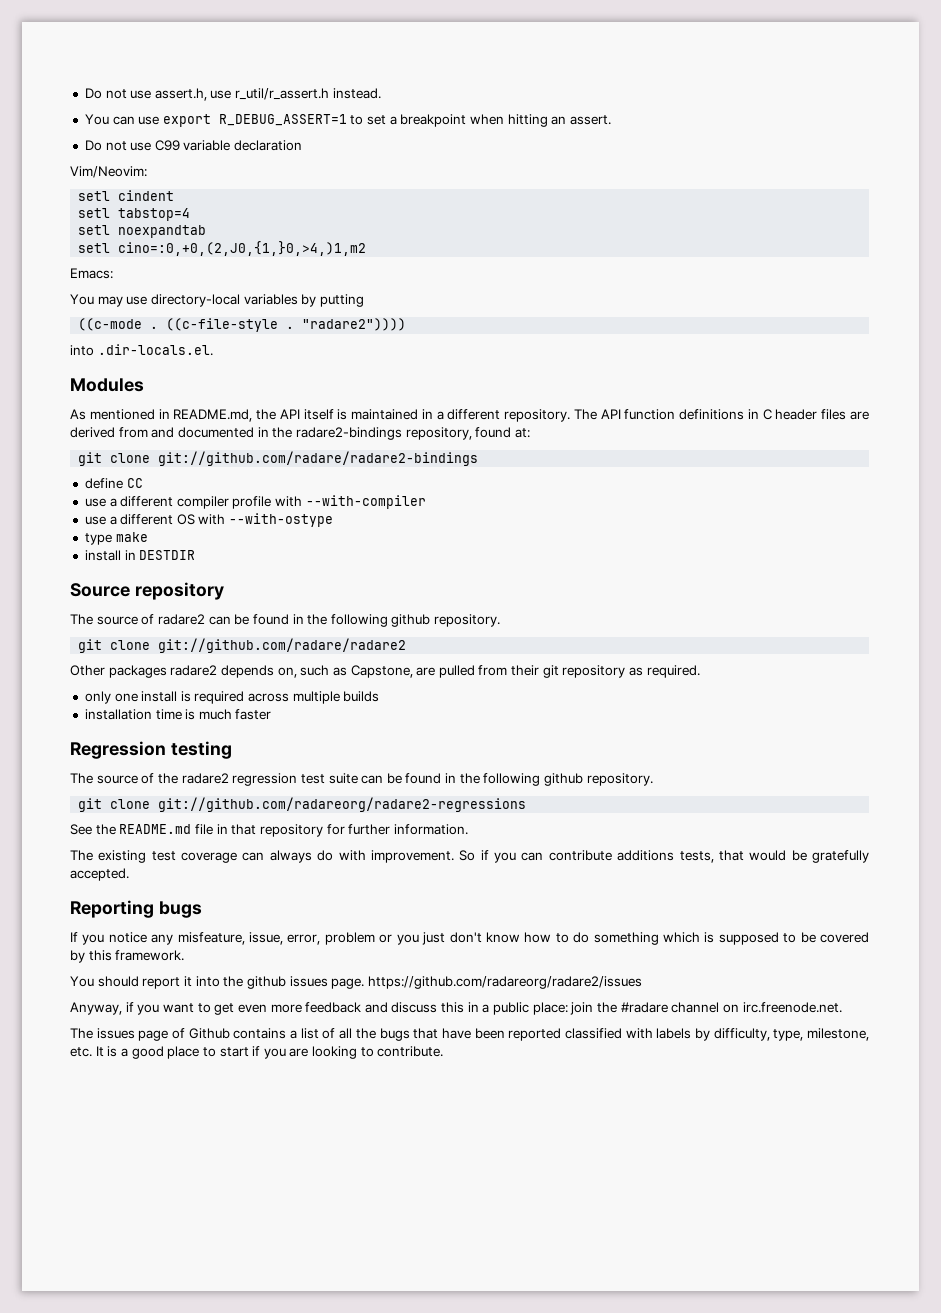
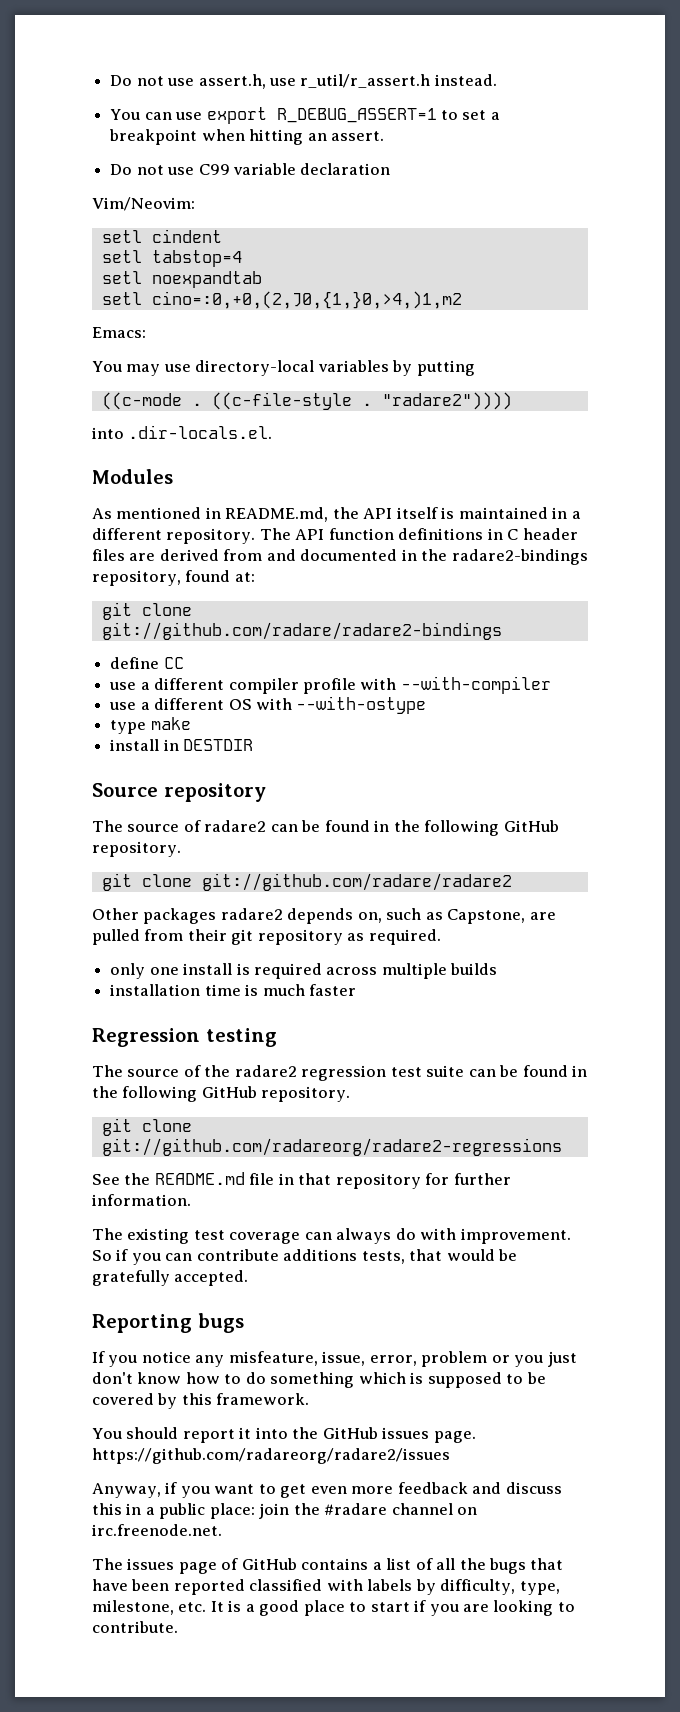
[391,614,431,627] github -> [503,820,559,832] GitHub
[544,773,584,786] github -> [201,1086,257,1098] GitHub
[246,976,286,989] github -> [322,1427,378,1439] GitHub
[188,1028,230,1039] Github -> [241,1558,297,1570] GitHub

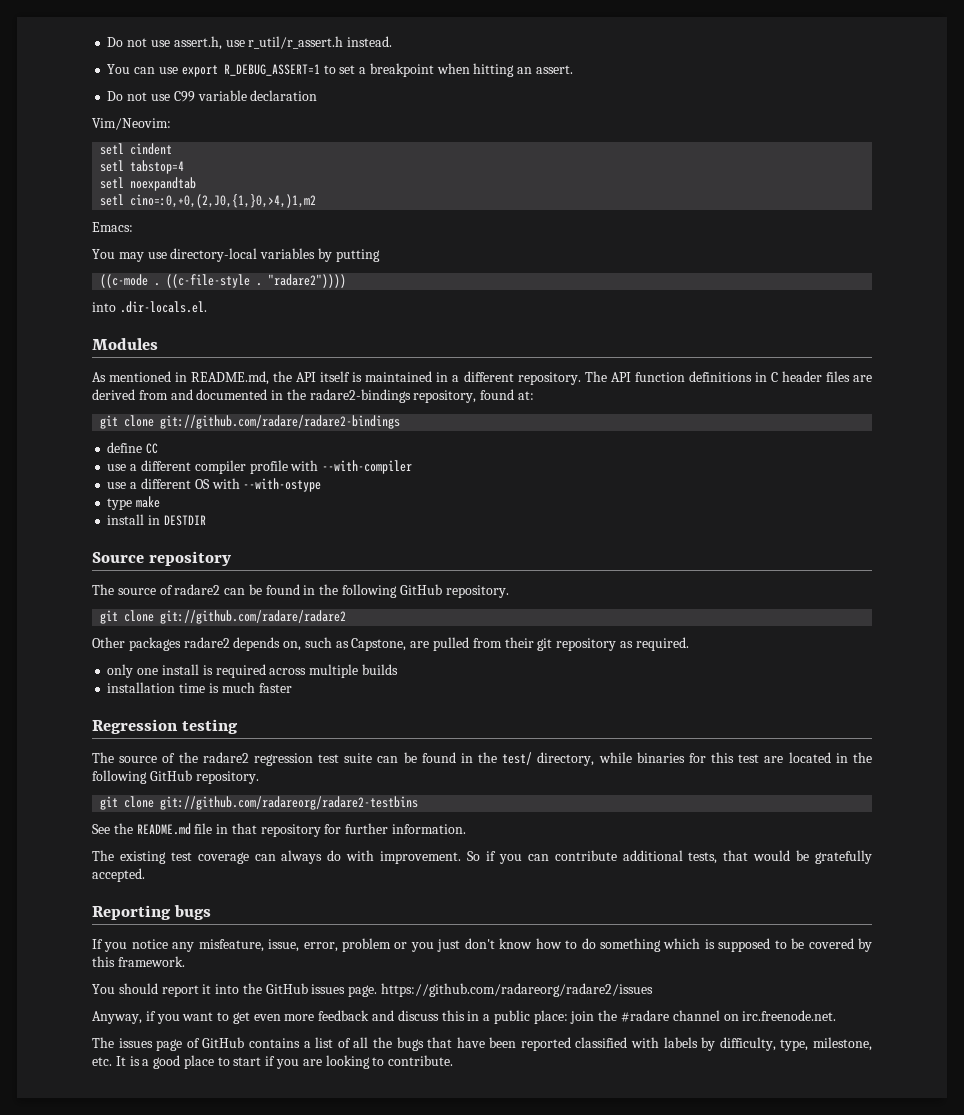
[122,1086,351,1102] [101,1118,192,1136] [101,1138,562,1156] following GitHub repository. // git clone git://github.com/radareorg/radare2-regressions -> [502,752,872,766] [92,770,259,784] [100,796,419,810] test/ directory, while binaries for this test are located in the following GitHub repository. // git clone git://github.com/radareorg/radare2-testbins
[283,1249,358,1261] additions -> [622,850,683,861] additional

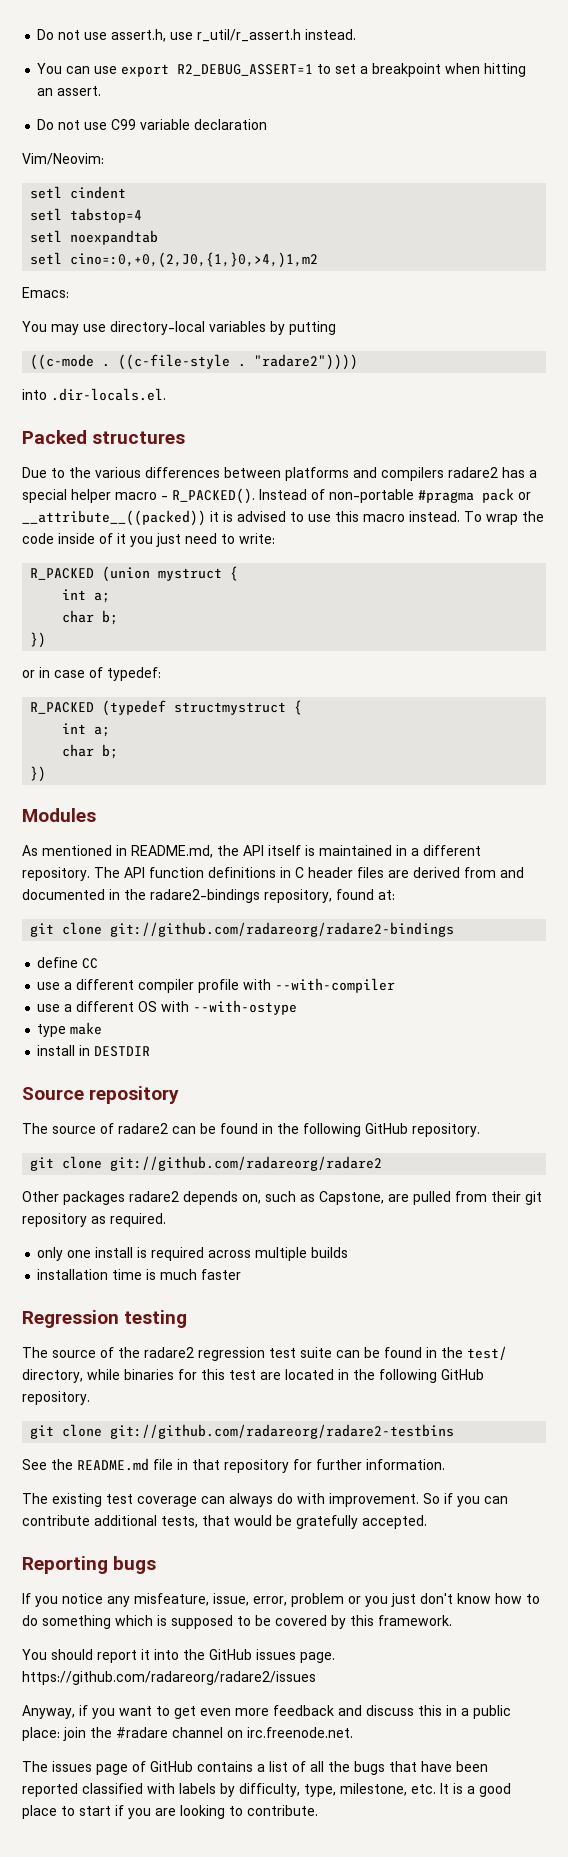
[223,64,320,76] R_DEBUG_ASSERT=1 -> [177,64,314,76] R2_DEBUG_ASSERT=1
(207, 307) none -> [22,430,186,444] [22,467,537,481] [22,488,531,504] [22,510,544,526] [22,533,275,547] [30,566,239,582] [62,589,111,603] [62,610,119,625] [30,632,47,648] [22,667,161,681] [30,700,303,716] [62,723,111,737] [62,744,119,759] [30,766,47,782] // Packed structures // Due to the various differences between platforms and compilers radare2 has a special helper macro - R_PACKED(). Instead of non-portable #pragma pack or __attribute__((packed)) it is advised to use this macro instead. To wrap the code inside of it you just need to write: // R_PACKED (union mystruct { // int a; // char b; // }) // or in case of typedef: // R_PACKED (typedef structmystruct { // int a; // char b; // })
[160,415,401,429] git://github.com/radare/radare2-bindings -> [110,922,455,937] git://github.com/radareorg/radare2-bindings
[160,610,347,624] git://github.com/radare/radare2 -> [110,1156,383,1171] git://github.com/radareorg/radare2

